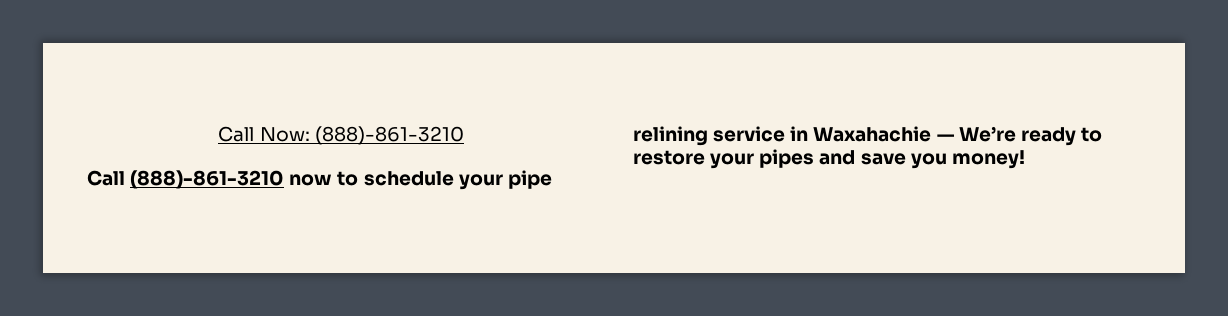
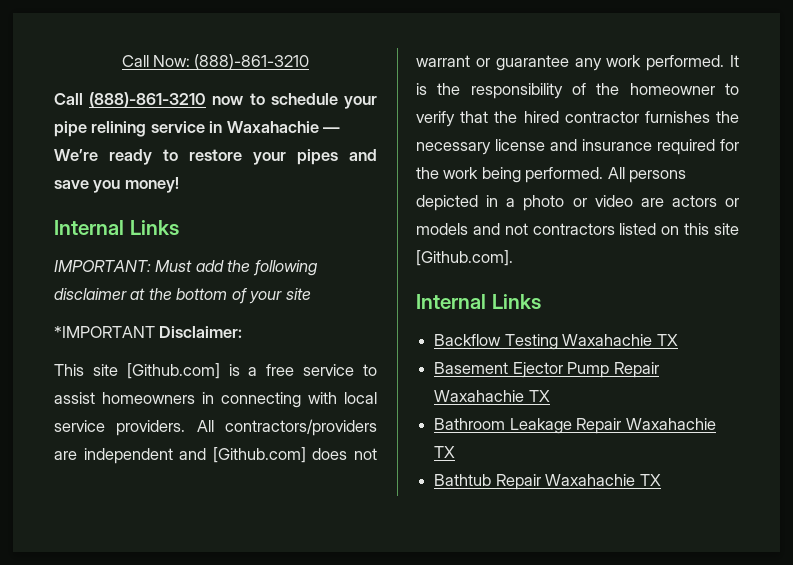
(1025, 159) none -> [54,220,179,235] [54,260,317,276] [54,288,311,304] [54,326,243,338] [54,363,377,379] [54,392,377,408] [54,419,377,436] [54,447,378,464] [416,55,739,71] [416,83,739,99] [416,111,739,127] [416,139,739,155] [416,167,687,183] [416,195,739,211] [416,223,739,235] [416,250,513,266] [416,294,541,309] [434,334,678,350] [434,362,659,378] [434,390,550,402] [434,418,716,434] [434,446,456,458] [434,474,661,490] // Internal Links // IMPORTANT: Must add the following disclaimer at the bottom of your site // *IMPORTANT Disclaimer: // This site [Github.com] is a free service to assist homeowners in connecting with local service providers. All contractors/providers are independent and [Github.com] does not warrant or guarantee any work performed. It is the responsibility of the homeowner to verify that the hired contractor furnishes the necessary license and insurance required for the work being performed. All persons depicted in a photo or video are actors or models and not contractors listed on this site [Github.com]. // Internal Links // Backflow Testing Waxahachie TX // Basement Ejector Pump Repair Waxahachie TX // Bathroom Leakage Repair Waxahachie TX // Bathtub Repair Waxahachie TX

